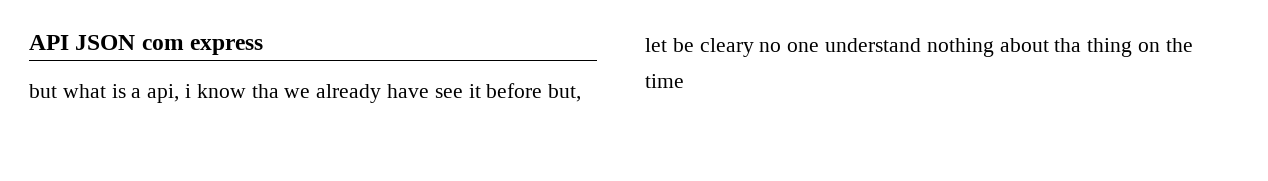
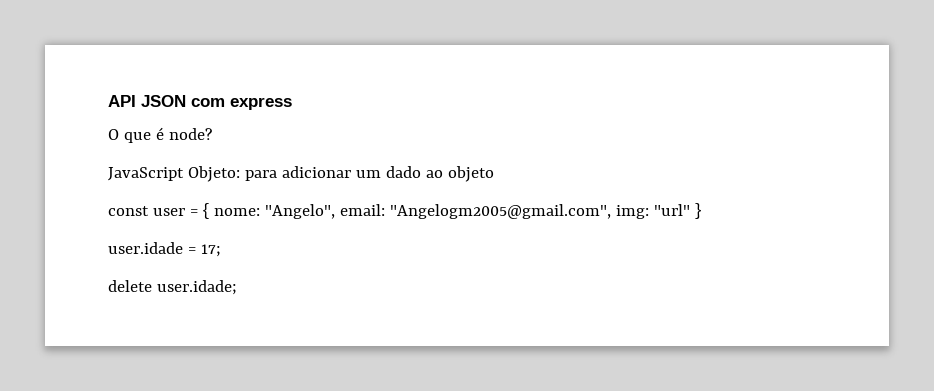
[29,83,582,103] [645,38,1193,57] [645,74,684,88] but what is a api, i know tha we already have see it before but, let be cleary no one understand nothing about tha thing on the time -> [108,127,212,143] [108,166,494,182] [108,203,701,219] [108,242,221,257] [108,280,237,295] O que é node? // JavaScript Objeto: para adicionar um dado ao objeto // const user = { nome: "Angelo", email: "Angelogm2005@gmail.com", img: "url" } // user.idade = 17; // delete user.idade;

